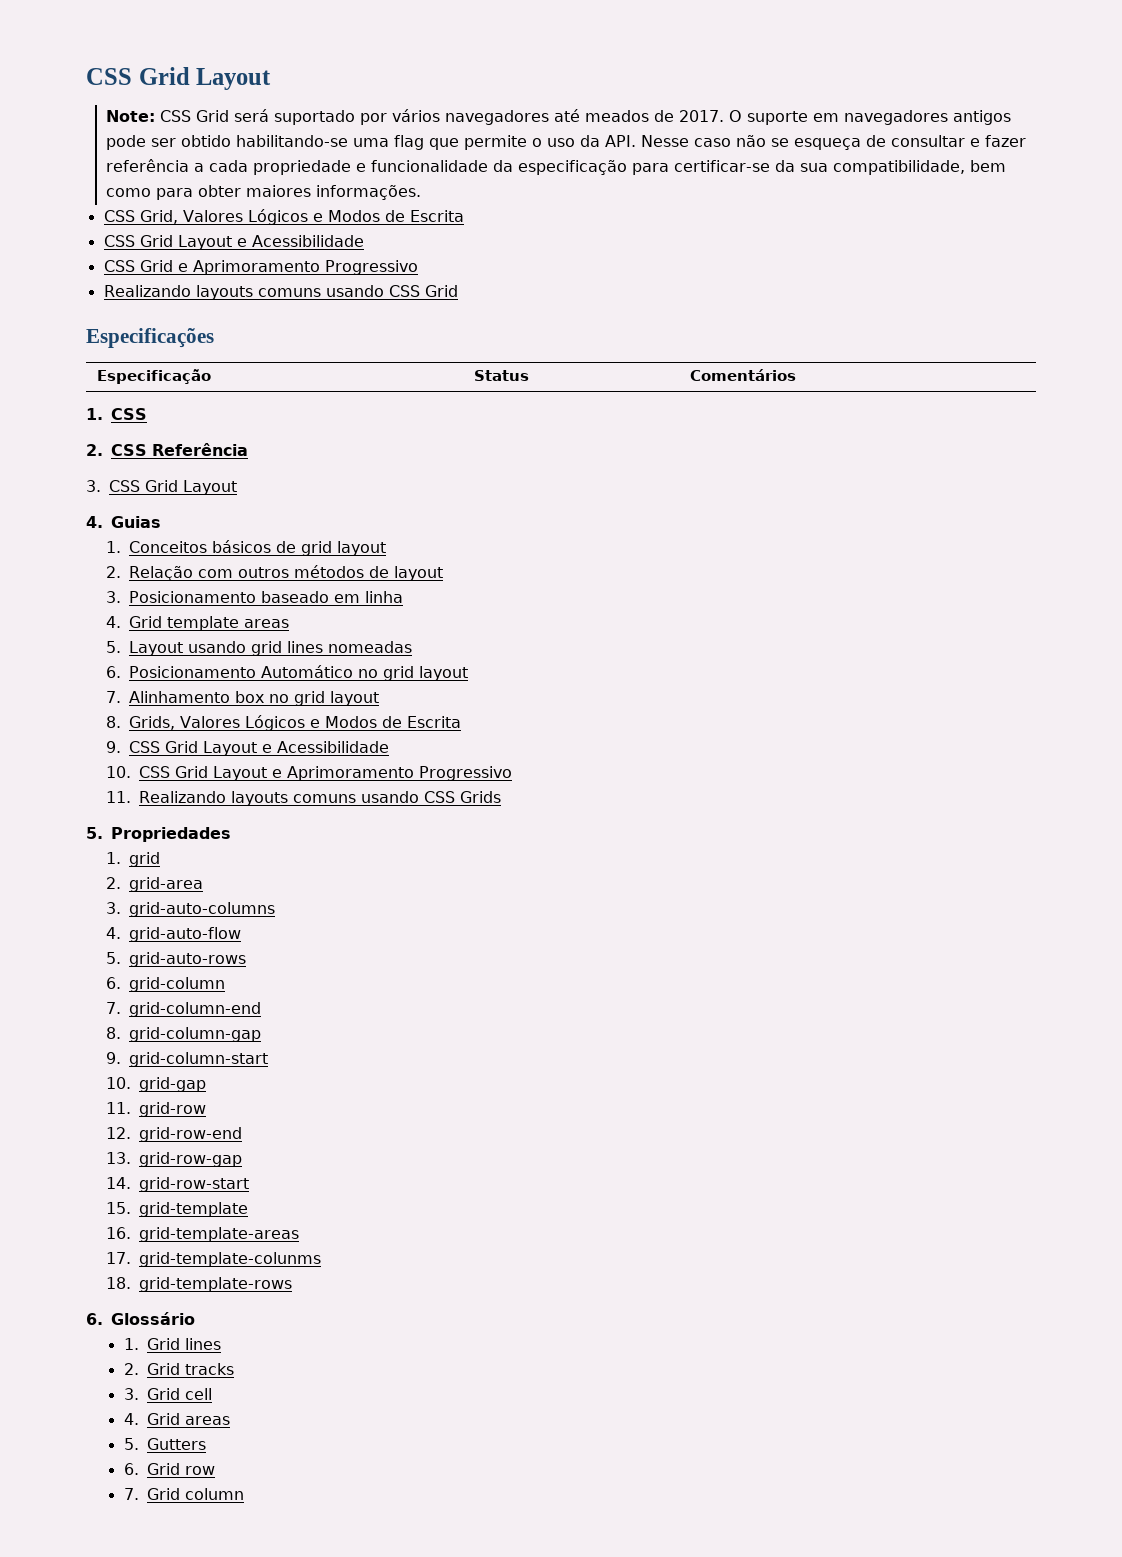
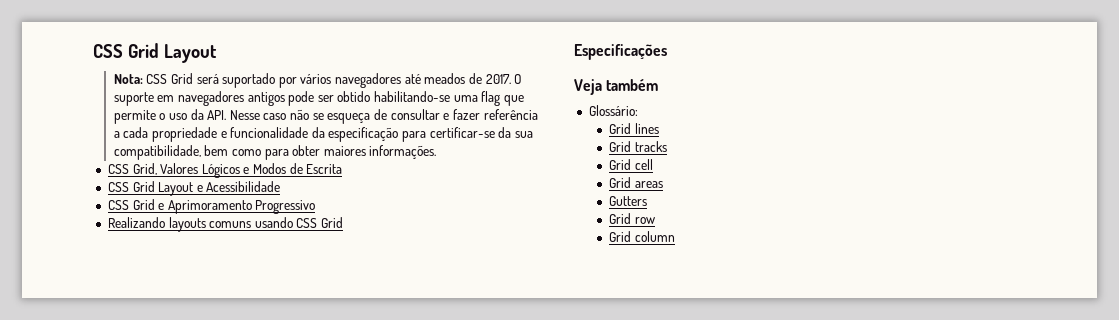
[86,67,272,90] [106,110,156,122] CSS Grid Layout // Note: -> [93,43,217,63] [113,74,143,84] CSS Grid Layout // Nota:
[97,369,212,384] [474,370,530,381] [690,369,797,381] [86,408,147,420] [86,443,248,456] [86,480,237,495] [86,516,161,528] [106,540,387,556] [106,565,444,581] [106,591,404,603] [106,616,290,631] [106,641,413,656] [106,665,469,681] [106,691,380,706] [106,715,462,731] [106,741,390,756] [106,766,513,781] [106,791,502,806] [86,827,231,842] [106,852,161,867] [106,877,204,892] [106,902,276,917] [106,927,242,942] [106,952,247,967] [106,977,226,992] [106,1002,262,1017] [106,1027,262,1042] [106,1052,269,1067] [106,1077,207,1092] [106,1102,207,1117] [106,1127,243,1142] [106,1152,243,1167] [106,1177,250,1192] [106,1202,249,1217] [106,1227,300,1242] [106,1252,322,1267] [106,1277,293,1292] [86,1312,195,1325] [123,1338,139,1350] // Especificação | Status | Comentários // 1. CSS // 2. CSS Referência // 3. CSS Grid Layout // 4. Guias // 1. Conceitos básicos de grid layout // 2. Relação com outros métodos de layout // 3. Posicionamento baseado em linha // 4. Grid template areas // 5. Layout usando grid lines nomeadas // 6. Posicionamento Automático no grid layout // 7. Alinhamento box no grid layout // 8. Grids, Valores Lógicos e Modos de Escrita // 9. CSS Grid Layout e Acessibilidade // 10. CSS Grid Layout e Aprimoramento Progressivo // 11. Realizando layouts comuns usando CSS Grids // 5. Propriedades // 1. grid // 2. grid-area // 3. grid-auto-columns // 4. grid-auto-flow // 5. grid-auto-rows // 6. grid-column // 7. grid-column-end // 8. grid-column-gap // 9. grid-column-start // 10. grid-gap // 11. grid-row // 12. grid-row-end // 13. grid-row-gap // 14. grid-row-start // 15. grid-template // 16. grid-template-areas // 17. grid-template-colunms // 18. grid-template-rows // 6. Glossário // 1. -> [574,79,659,95] [588,105,638,116] // Veja também // Glossário: //
[123,1363,139,1375] 2. -> (660, 128) none
[123,1388,139,1400] 3. -> (668, 146) none
[123,1413,139,1425] 4. -> (654, 164) none
[123,1438,139,1450] 5. -> (664, 184) none
[123,1463,139,1475] 6. -> (648, 201) none
[123,1488,139,1500] 7. -> (656, 220) none

